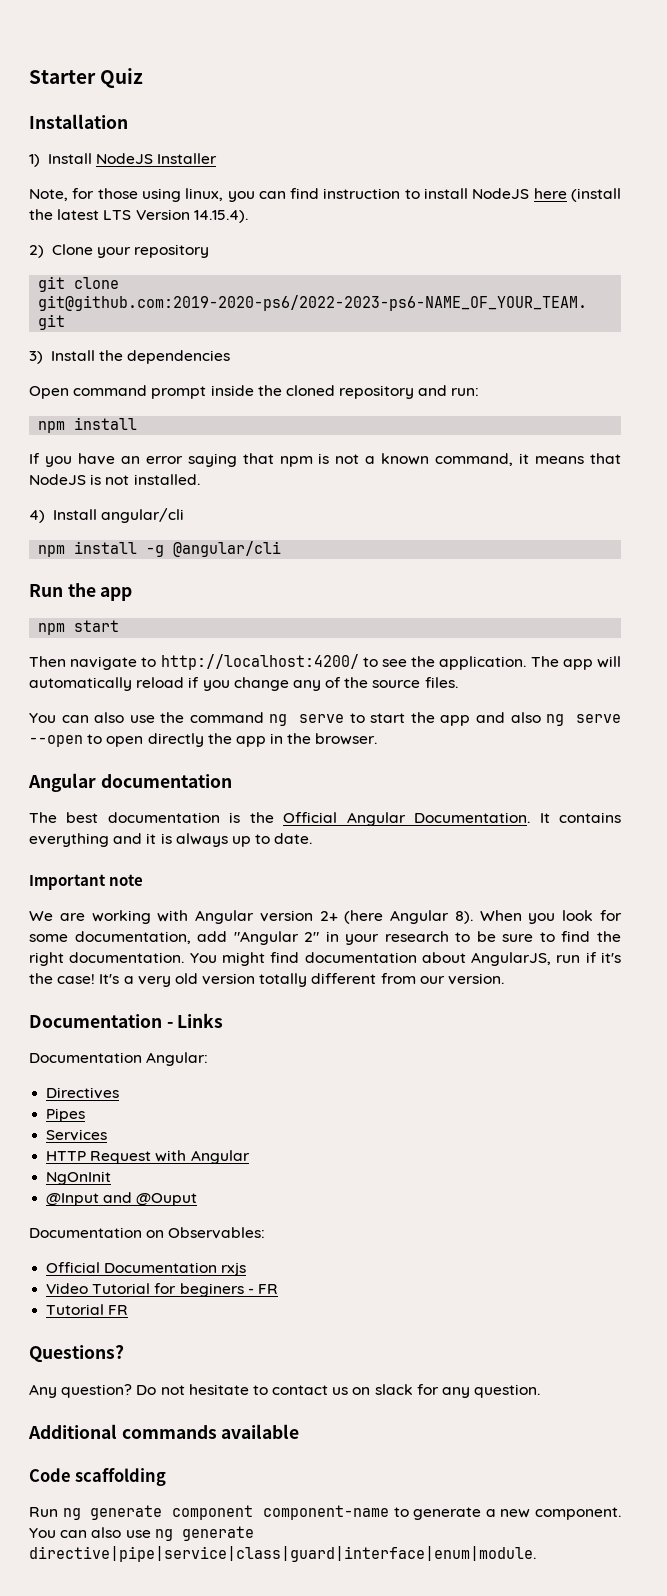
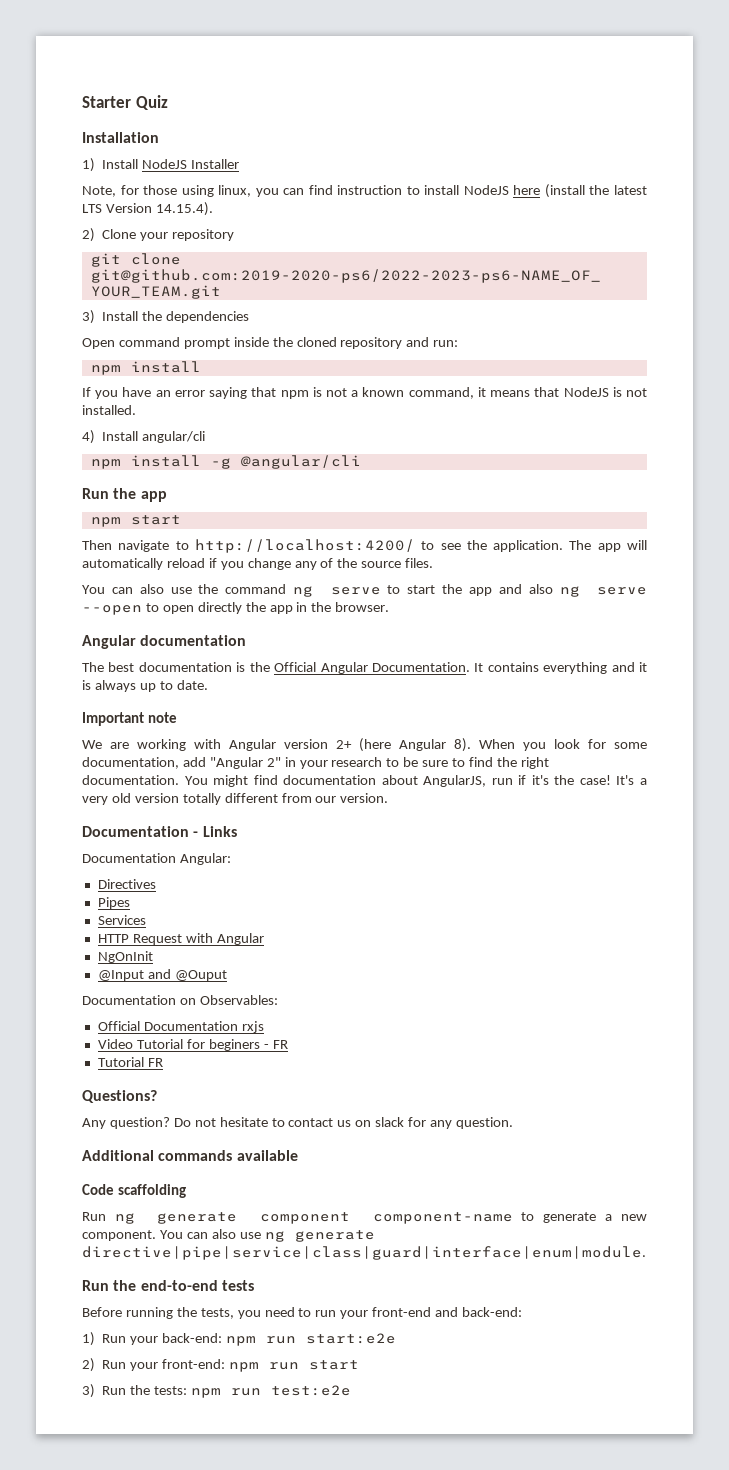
(536, 1554) none -> [82,1280,254,1291] [82,1307,523,1319] [82,1332,396,1346] [82,1358,359,1372] [82,1384,351,1398] // Run the end-to-end tests // Before running the tests, you need to run your front-end and back-end: // 1) Run your back-end: npm run start:e2e // 2) Run your front-end: npm run start // 3) Run the tests: npm run test:e2e

